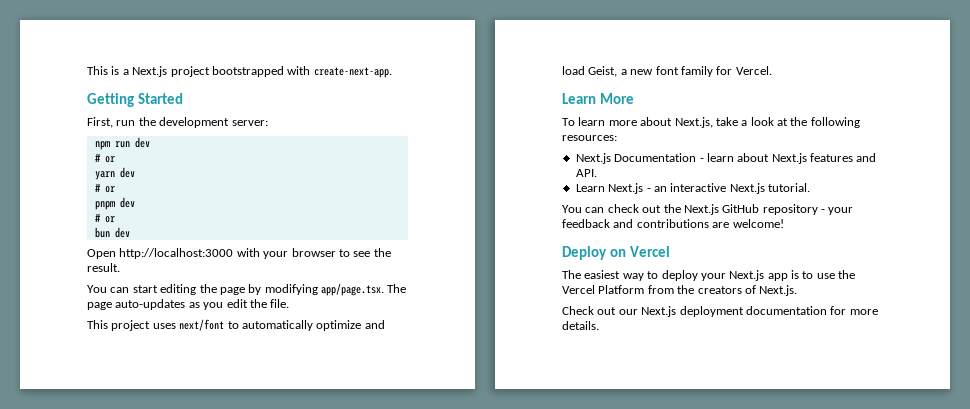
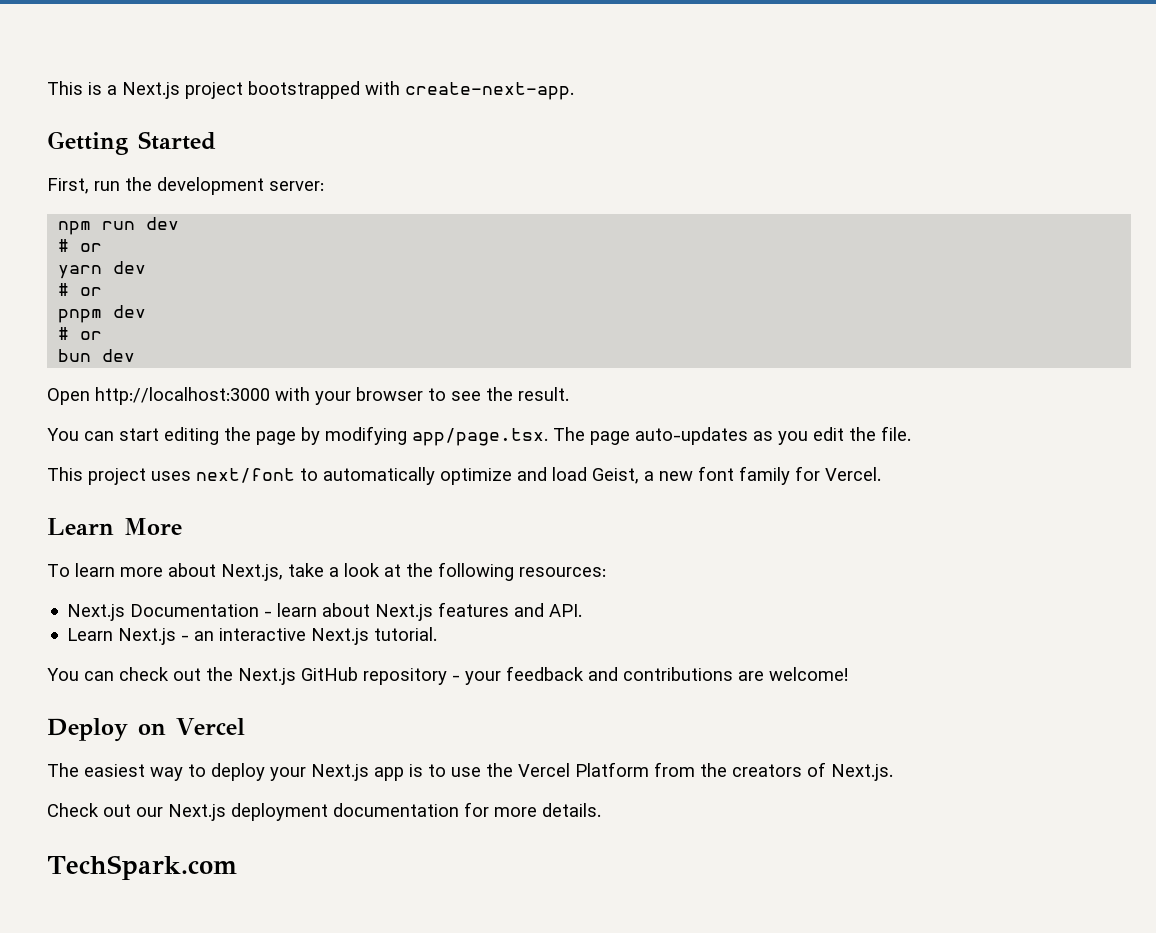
(599, 325) none -> [47,855,237,880] // TechSpark.com

